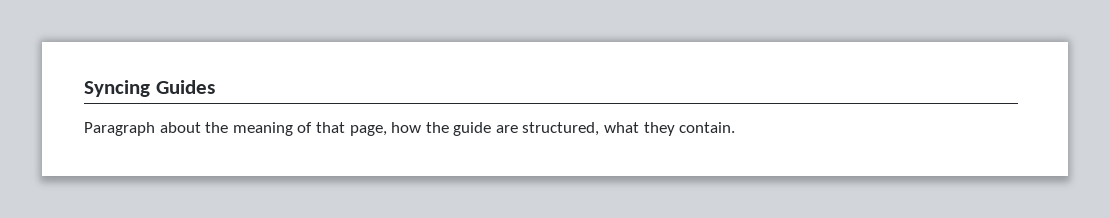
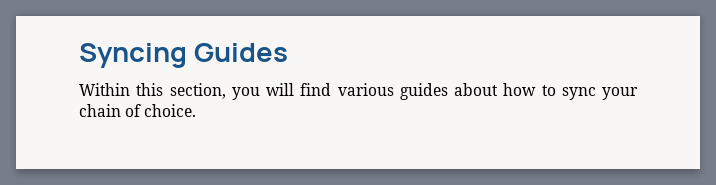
[84,122,736,136] Paragraph about the meaning of that page, how the guide are structured, what they contain. -> [79,83,638,100] [79,104,197,117] Within this section, you will find various guides about how to sync your chain of choice.

